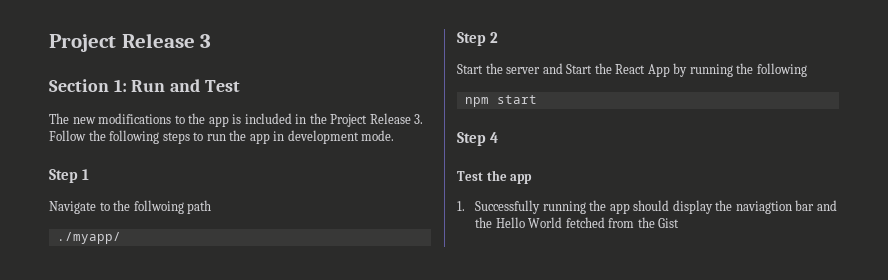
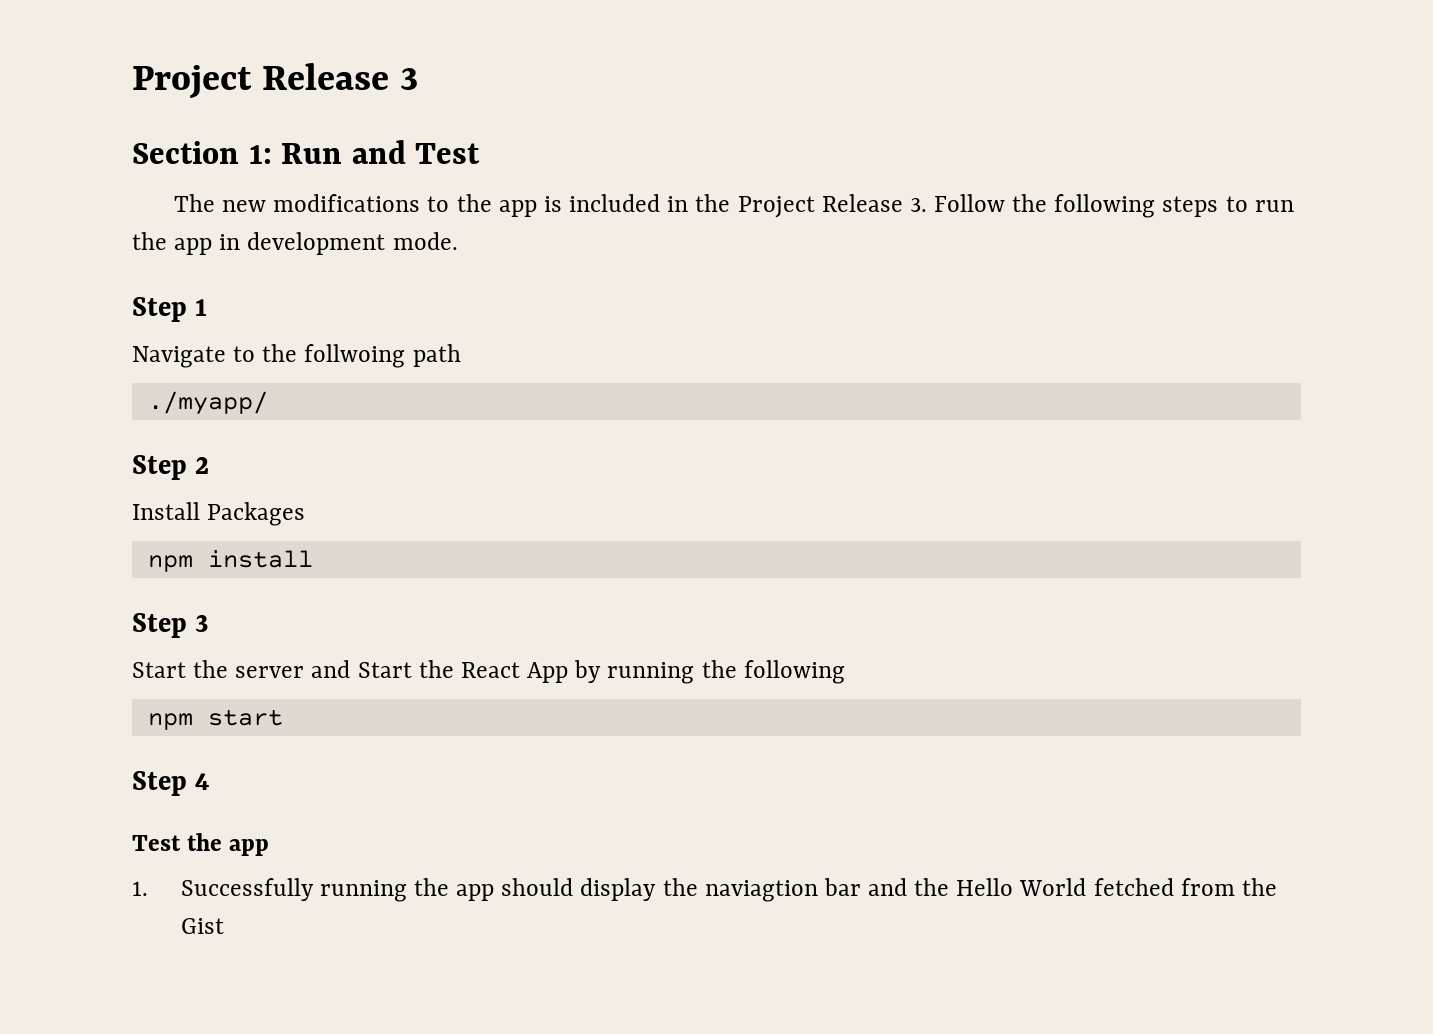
(499, 37) none -> [132,502,306,526] [147,550,313,572] [132,613,209,638] // Install Packages // npm install // Step 3

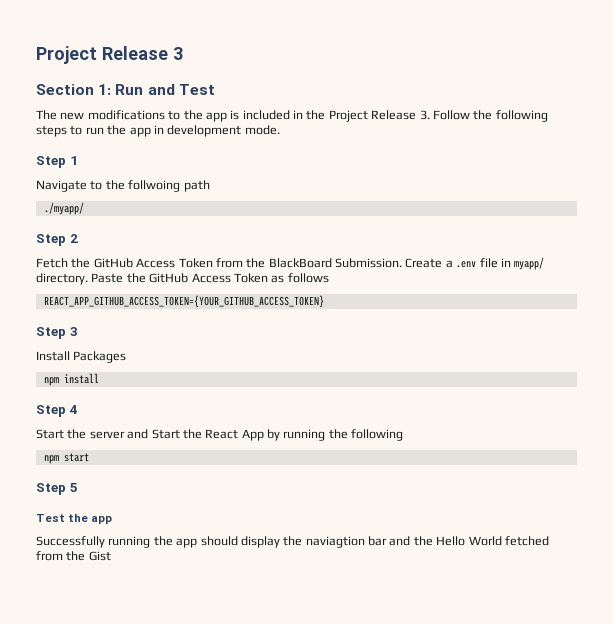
(210, 465) none -> [36,257,545,270] [36,273,329,285] [43,295,324,308] [36,327,78,339] // Fetch the GitHub Access Token from the BlackBoard Submission. Create a .env file in myapp/ directory. Paste the GitHub Access Token as follows // REACT_APP_GITHUB_ACCESS_TOKEN={YOUR_GITHUB_ACCESS_TOKEN} // Step 3
[195,615,209,632] 3 -> [68,405,78,414] 4
[195,773,210,790] 4 -> [69,483,78,492] 5
[132,881,148,896] 1. -> (113, 520) none

